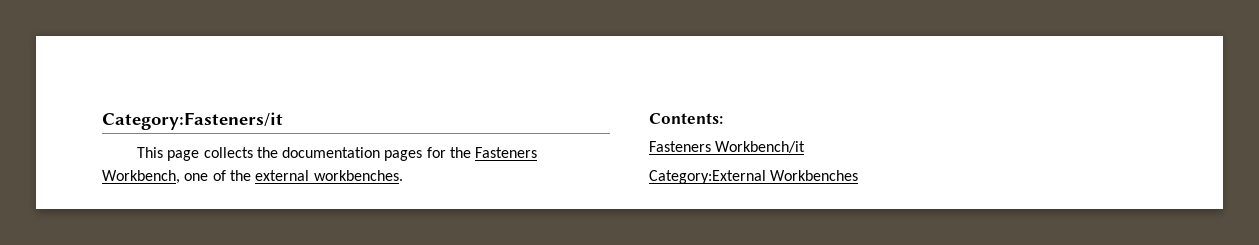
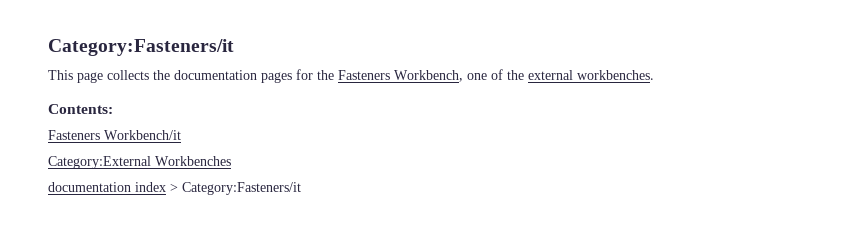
(859, 175) none -> [48,182,301,195] // documentation index > Category:Fasteners/it

